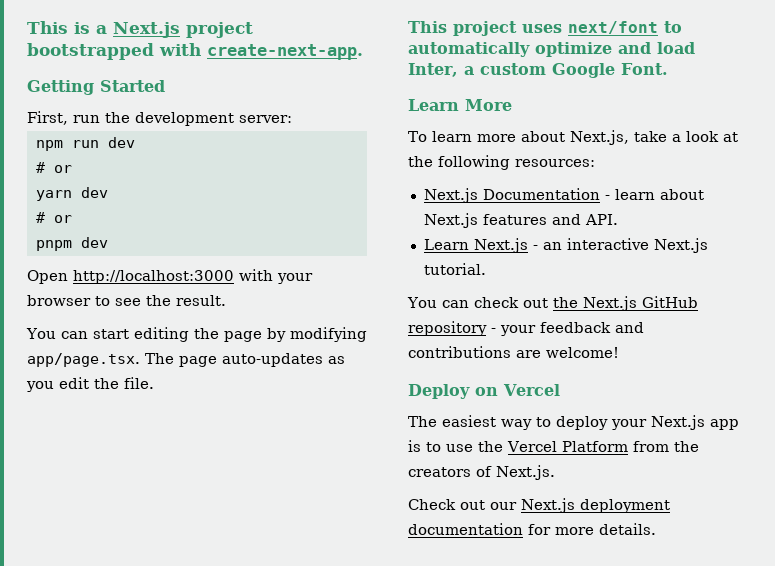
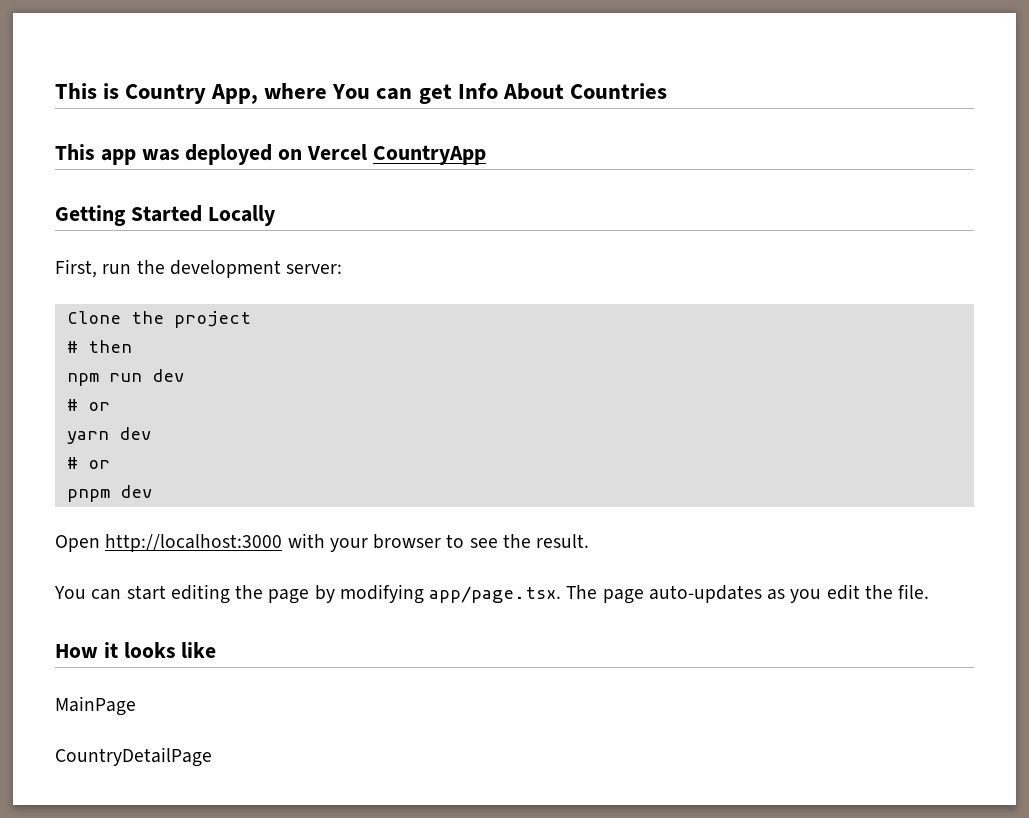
[96,22,253,38] [27,43,363,60] a Next.js project bootstrapped with create-next-app. -> [125,83,667,104] [55,144,486,165] Country App, where You can get Info About Countries // This app was deployed on Vercel CountryApp
(165, 86) none -> [207,205,275,226] Locally
(292, 119) none -> [66,311,251,328] [66,340,132,353] // Clone the project // # then
[408,21,682,36] [408,42,695,57] [408,63,668,78] [408,99,512,111] [408,130,738,145] [408,155,595,170] [423,188,704,203] [423,213,618,228] [423,238,708,253] [423,263,486,275] [407,296,698,311] [408,321,644,336] [408,346,619,358] [408,384,560,399] [408,415,739,430] [408,440,699,452] [408,465,555,480] [408,498,670,513] [408,523,656,535] This project uses next/font to automatically optimize and load Inter, a custom Google Font. // Learn More // To learn more about Next.js, take a look at the following resources: // Next.js Documentation - learn about Next.js features and API. // Learn Next.js - an interactive Next.js tutorial. // You can check out the Next.js GitHub repository - your feedback and contributions are welcome! // Deploy on Vercel // The easiest way to deploy your Next.js app is to use the Vercel Platform from the creators of Next.js. // Check out our Next.js deployment documentation for more details. -> [55,642,217,658] [55,696,136,716] [55,747,212,767] How it looks like // MainPage // CountryDetailPage

